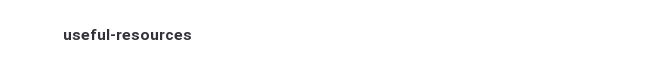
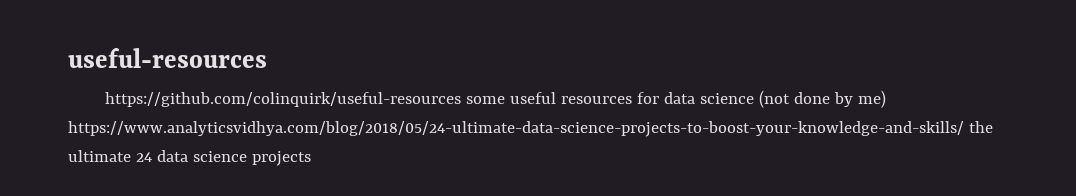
(192, 34) none -> [104,90,886,108] [68,121,993,137] [68,150,311,166] // https://github.com/colinquirk/useful-resources some useful resources for data science (not done by me) https://www.analyticsvidhya.com/blog/2018/05/24-ultimate-data-science-projects-to-boost-your-knowledge-and-skills/ the ultimate 24 data science projects

